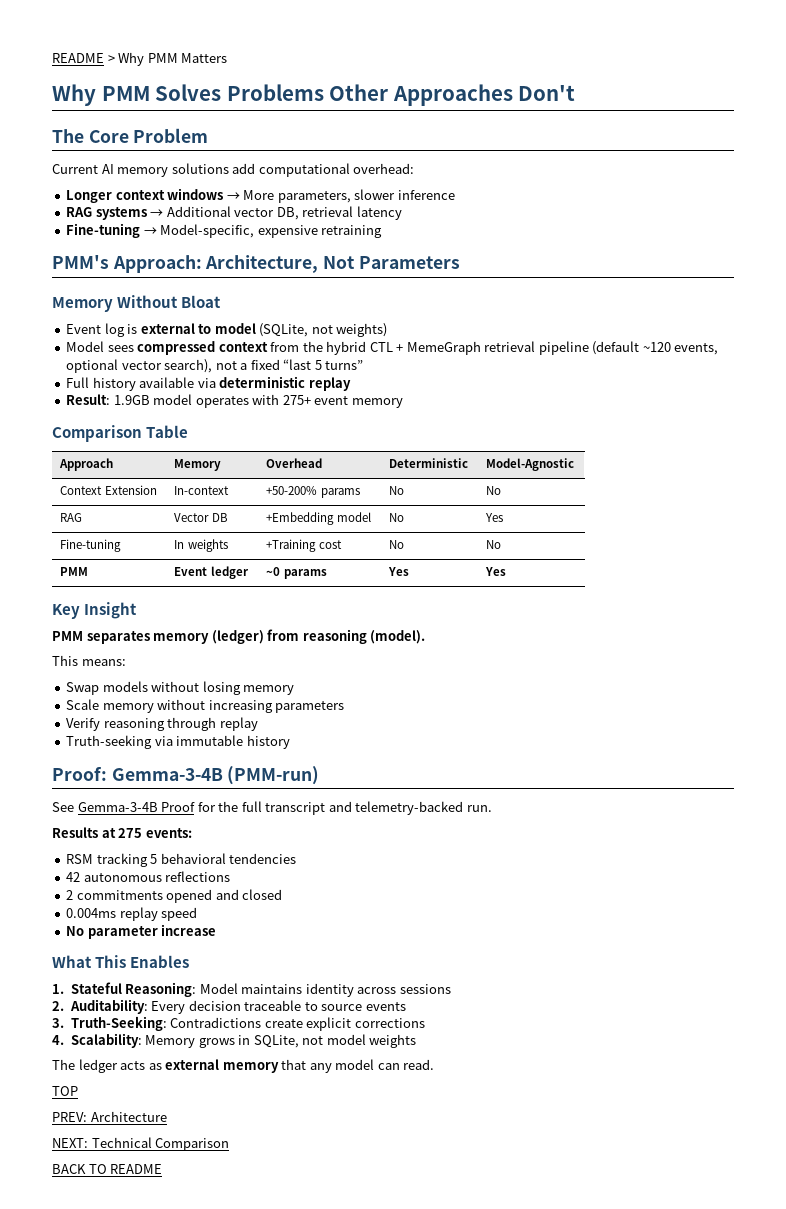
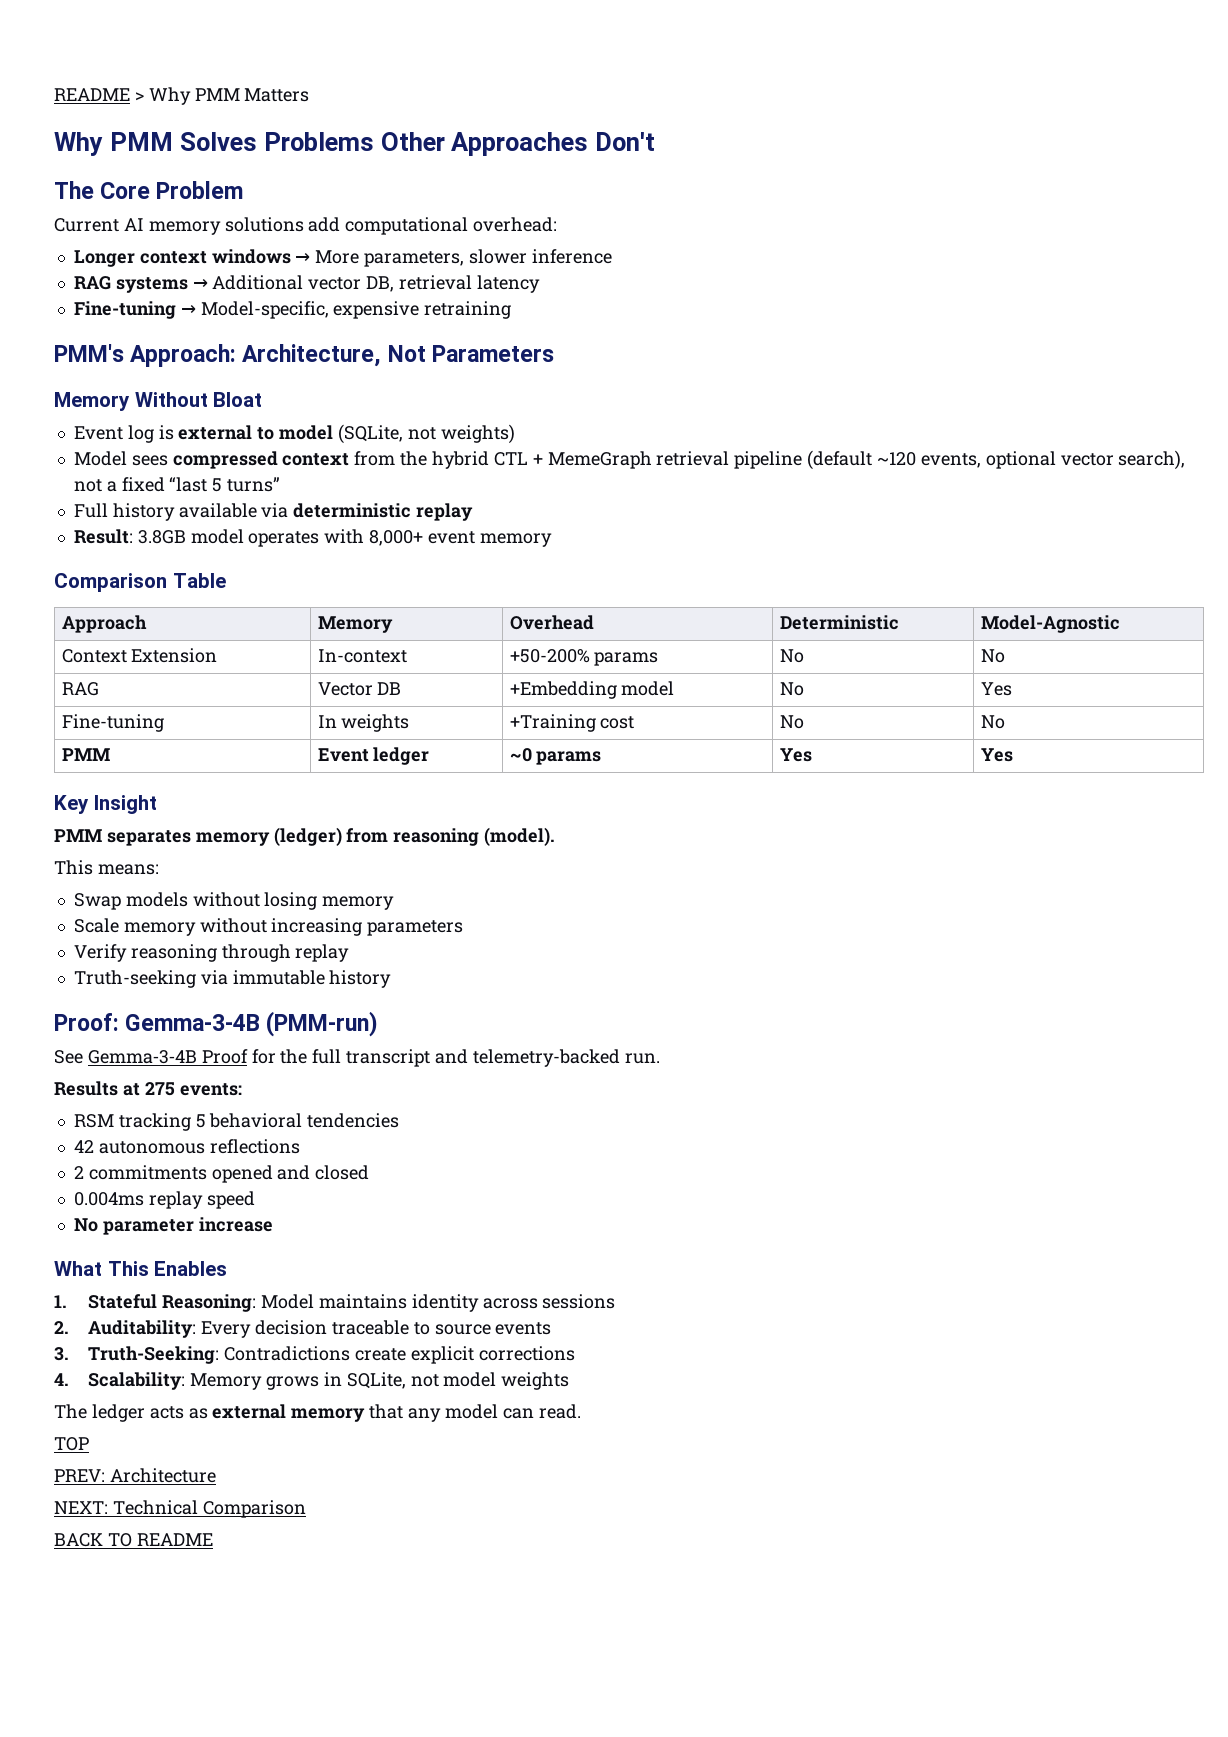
[113,395,150,405] 1.9GB -> [137,530,186,544] 3.8GB
[282,395,311,405] 275+ -> [369,530,424,546] 8,000+

